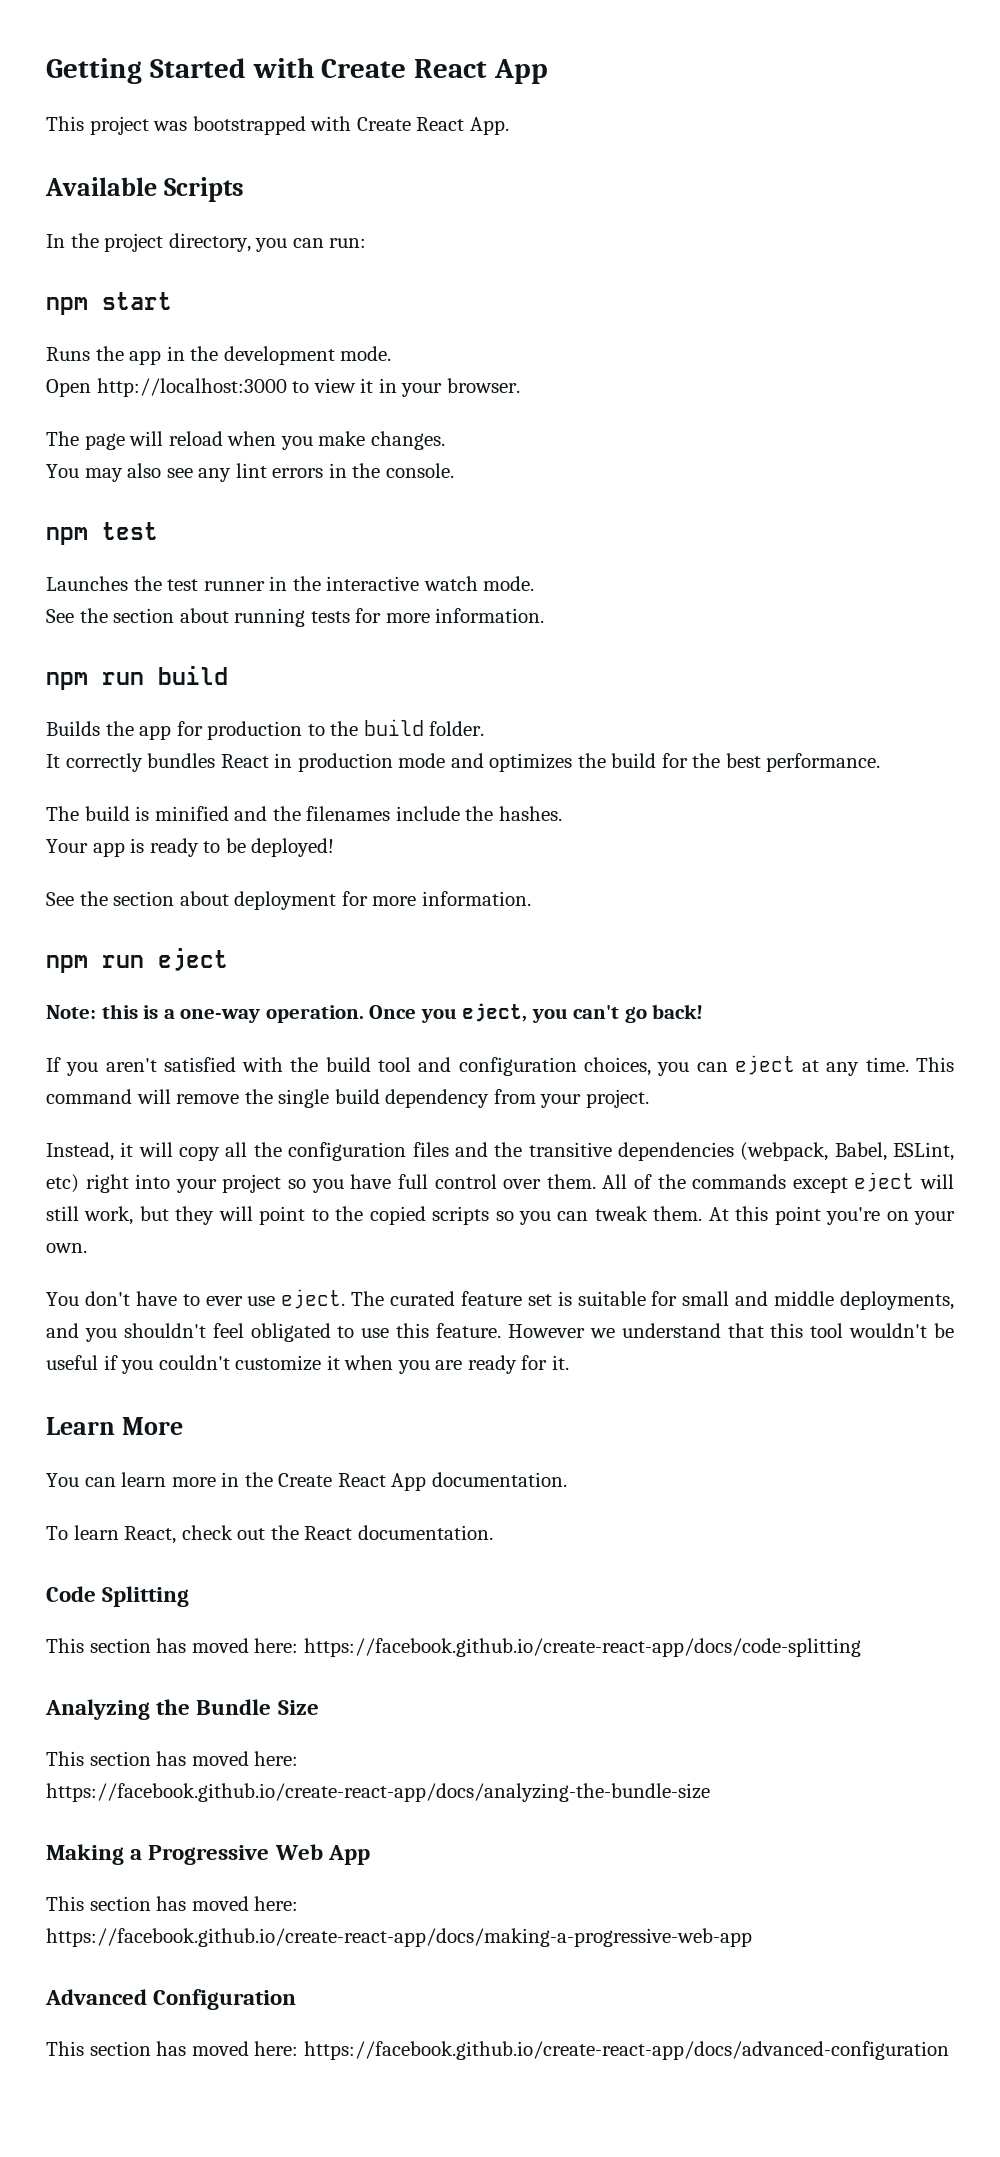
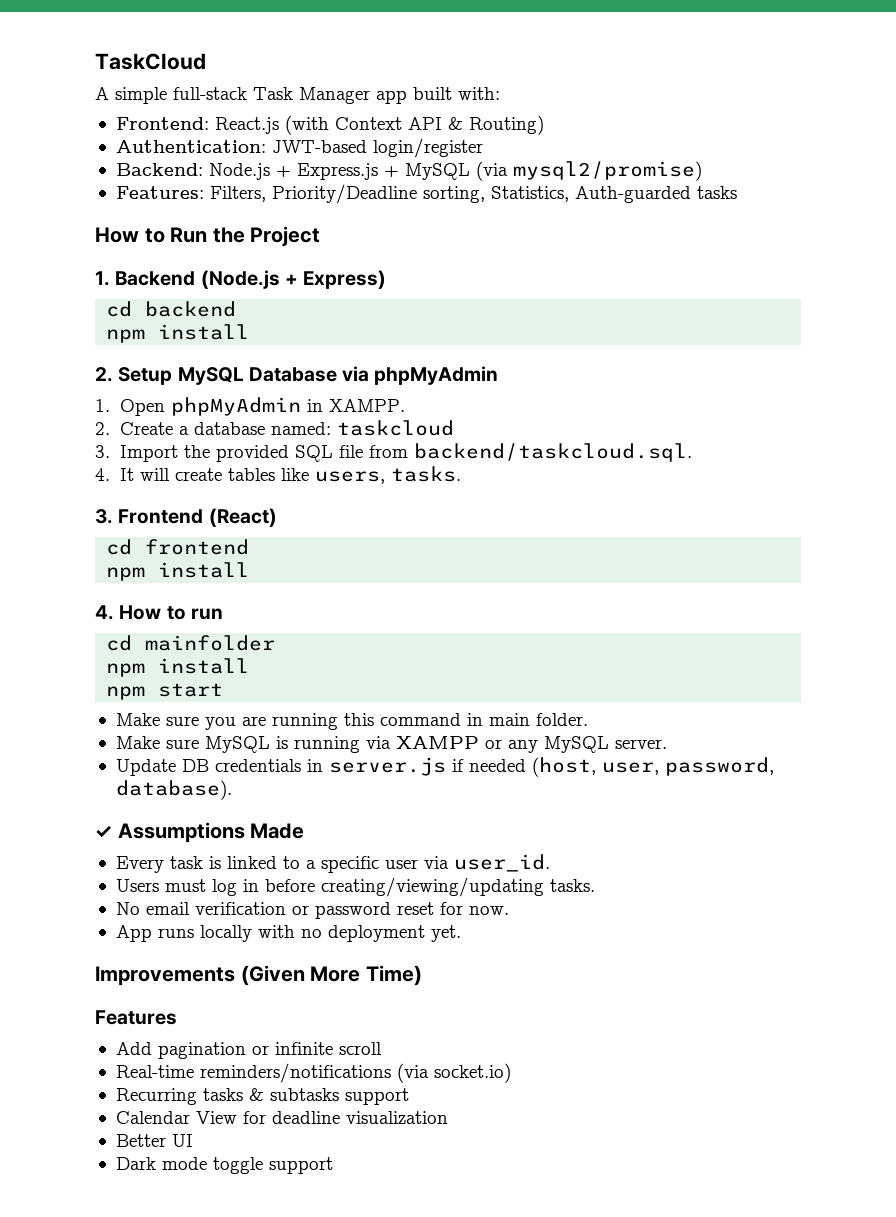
[46,57,549,84] [46,116,509,135] [45,177,244,202] [46,233,367,252] [46,292,172,315] [46,346,392,365] [46,378,520,397] [46,431,445,450] [46,463,454,482] [46,522,158,545] [46,576,535,591] [46,608,545,627] [46,666,228,690] [46,719,485,740] [46,753,881,772] [46,806,562,821] [46,838,335,857] [46,891,531,910] [46,948,228,973] [46,1003,704,1023] [46,1055,954,1076] [46,1089,649,1108] [46,1142,954,1161] [46,1172,954,1193] [46,1206,956,1225] [46,1243,87,1253] [46,1289,954,1310] [46,1323,954,1342] [46,1355,569,1374] [46,1417,183,1435] [46,1472,567,1491] [46,1525,493,1544] [46,1586,190,1607] [46,1638,861,1657] [45,1699,319,1720] [46,1751,299,1766] [46,1783,710,1802] [46,1844,370,1865] [46,1896,299,1911] [46,1928,752,1947] [45,1989,297,2010] [46,2041,949,2060] Getting Started with Create React App // This project was bootstrapped with Create React App. // Available Scripts // In the project directory, you can run: // npm start // Runs the app in the development mode. // Open http://localhost:3000 to view it in your browser. // The page will reload when you make changes. // You may also see any lint errors in the console. // npm test // Launches the test runner in the interactive watch mode. // See the section about running tests for more information. // npm run build // Builds the app for production to the build folder. // It correctly bundles React in production mode and optimizes the build for the best performance. // The build is minified and the filenames include the hashes. // Your app is ready to be deployed! // See the section about deployment for more information. // npm run eject // Note: this is a one-way operation. Once you eject, you can't go back! // If you aren't satisfied with the build tool and configuration choices, you can eject at any time. This command will remove the single build dependency from your project. // Instead, it will copy all the configuration files and the transitive dependencies (webpack, Babel, ESLint, etc) right into your project so you have full control over them. All of the commands except eject will still work, but they will point to the copied scripts so you can tweak them. At this point you're on your own. // You don't have to ever use eject. The curated feature set is suitable for small and middle deployments, and you shouldn't feel obligated to use this feature. However we understand that this tool wouldn't be useful if you couldn't customize it when you are ready for it. // Learn More // You can learn more in the Create React App documentation. // To learn React, check out the React documentation. // Code Splitting // This section has moved here: https://facebook.github.io/create-react-app/docs/code-splitting // Analyzing the Bundle Size // This section has moved here: https://facebook.github.io/create-react-app/docs/analyzing-the-bundle-size // Making a Progressive Web App // This section has moved here: https://facebook.github.io/create-react-app/docs/making-a-progressive-web-app // Advanced Configuration // This section has moved here: https://facebook.github.io/create-react-app/docs/advanced-configuration -> [95,53,206,70] [95,87,500,104] [115,115,544,135] [115,138,483,158] [115,161,702,181] [115,184,737,204] [95,226,321,247] [95,270,387,289] [106,301,237,317] [106,324,250,343] [95,366,499,385] [95,397,405,416] [95,420,454,436] [95,443,692,462] [95,466,461,484] [95,508,277,527] [106,539,250,555] [106,562,250,581] [95,605,223,620] [106,635,276,651] [106,658,250,677] [106,683,224,700] [115,713,588,730] [115,736,667,753] [115,757,774,777] [115,780,232,800] [95,822,305,843] [115,854,550,873] [115,877,595,897] [115,902,509,919] [115,925,461,942] [95,965,422,986] [95,1010,177,1025] [115,1042,382,1059] [115,1063,511,1083] [115,1088,409,1105] [115,1111,448,1124] [115,1134,193,1147] [115,1157,333,1174] TaskCloud // A simple full-stack Task Manager app built with: // Frontend: React.js (with Context API & Routing) // Authentication: JWT-based login/register // Backend: Node.js + Express.js + MySQL (via mysql2/promise) // Features: Filters, Priority/Deadline sorting, Statistics, Auth-guarded tasks // How to Run the Project // 1. Backend (Node.js + Express) // cd backend // npm install // 2. Setup MySQL Database via phpMyAdmin // 1. Open phpMyAdmin in XAMPP. // 2. Create a database named: taskcloud // 3. Import the provided SQL file from backend/taskcloud.sql. // 4. It will create tables like users, tasks. // 3. Frontend (React) // cd frontend // npm install // 4. How to run // cd mainfolder // npm install // npm start // Make sure you are running this command in main folder. // Make sure MySQL is running via XAMPP or any MySQL server. // Update DB credentials in server.js if needed (host, user, password, database). // ✓ Assumptions Made // Every task is linked to a specific user via user_id. // Users must log in before creating/viewing/updating tasks. // No email verification or password reset for now. // App runs locally with no deployment yet. // Improvements (Given More Time) // Features // Add pagination or infinite scroll // Real-time reminders/notifications (via socket.io) // Recurring tasks & subtasks support // Calendar View for deadline visualization // Better UI // Dark mode toggle support

